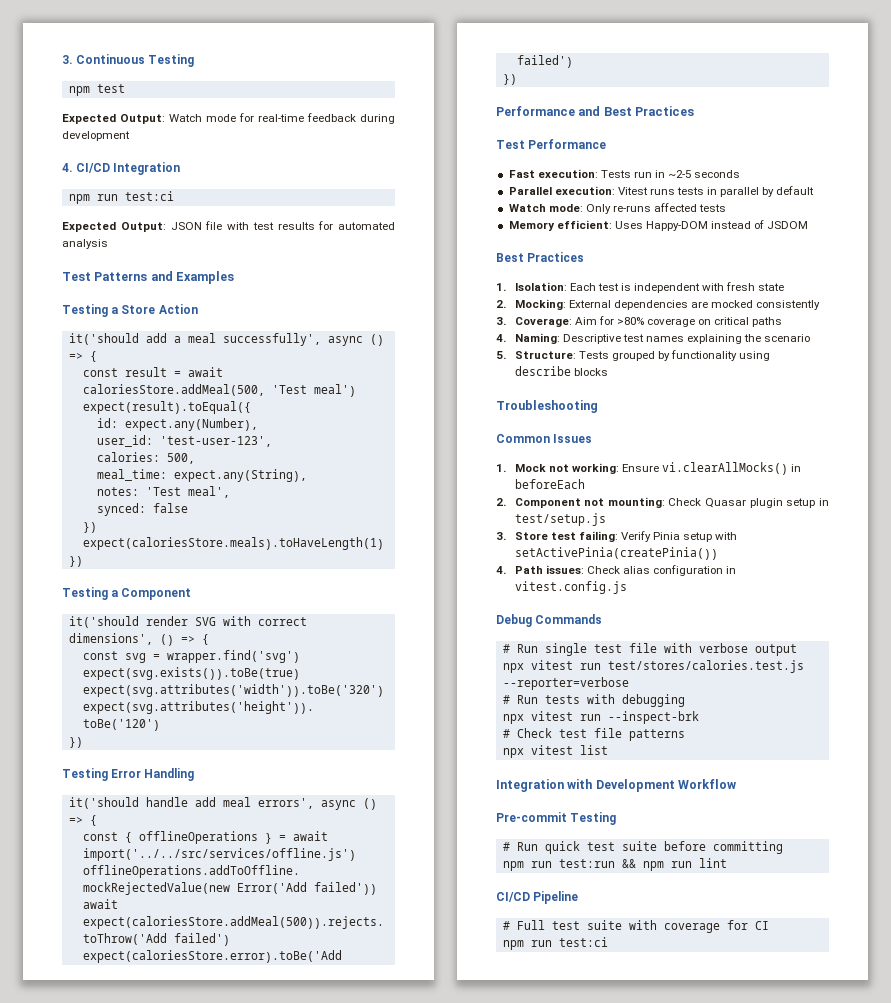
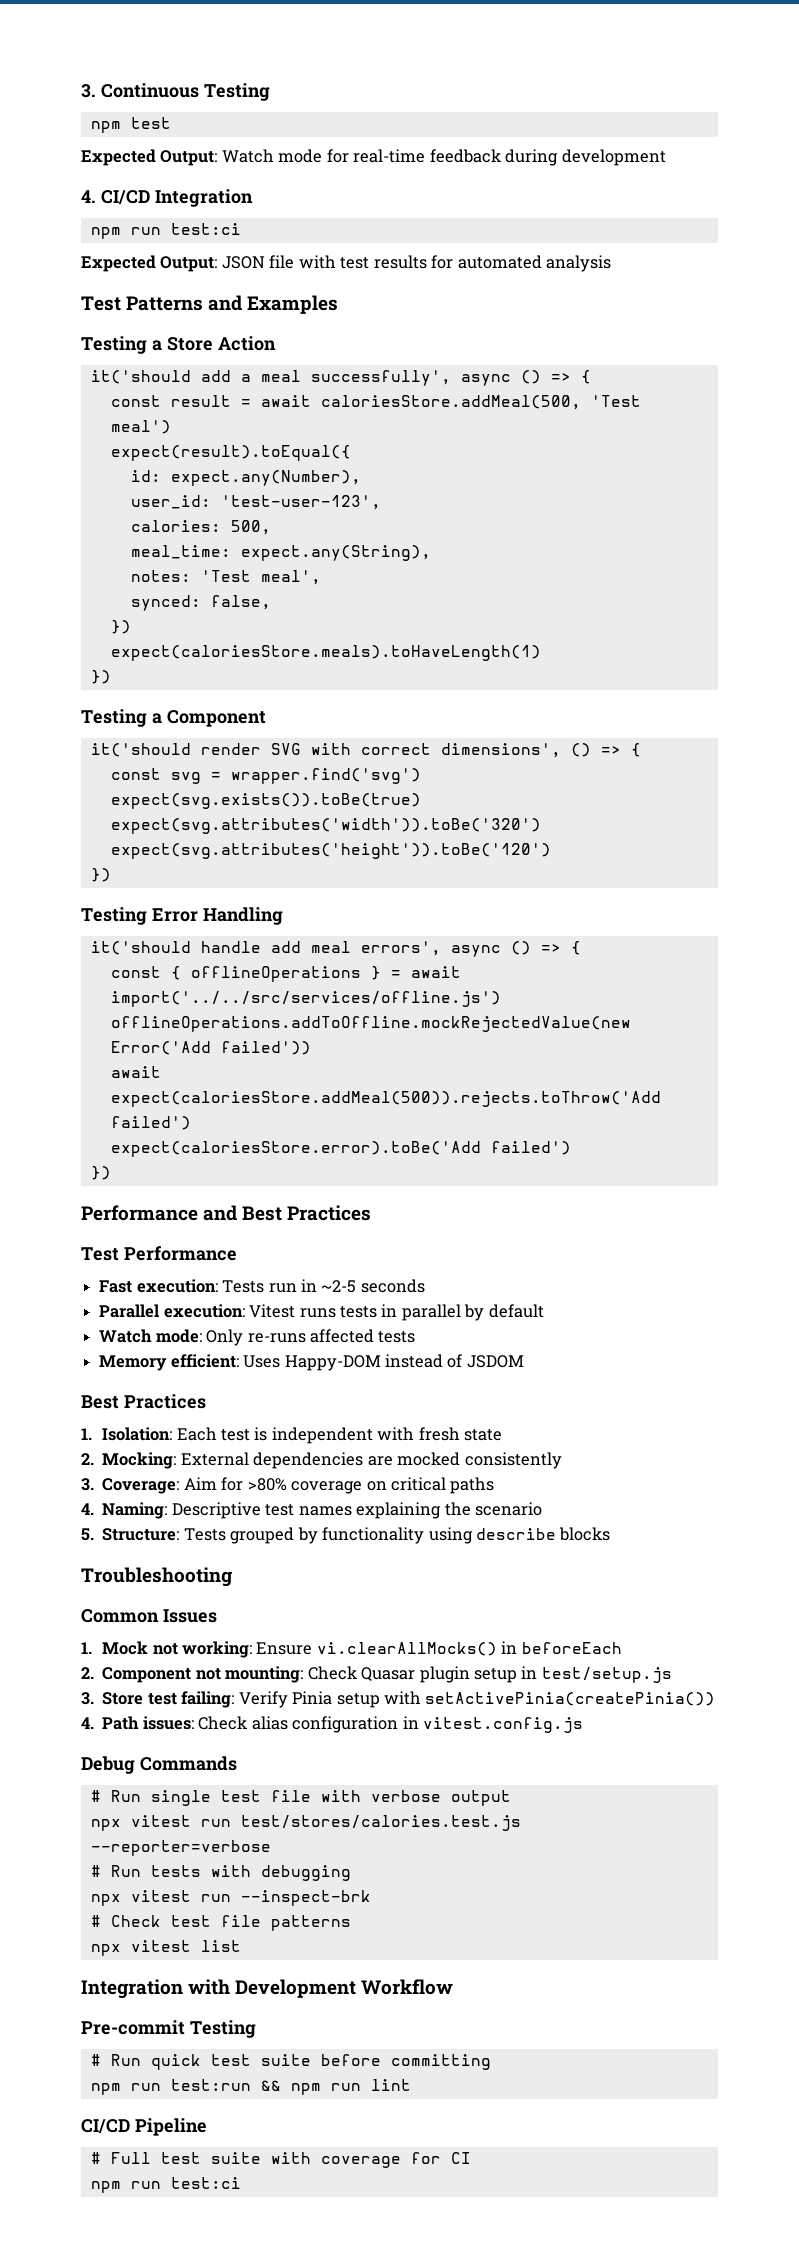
[152,503,188,513] false -> [210,595,271,610] false,

